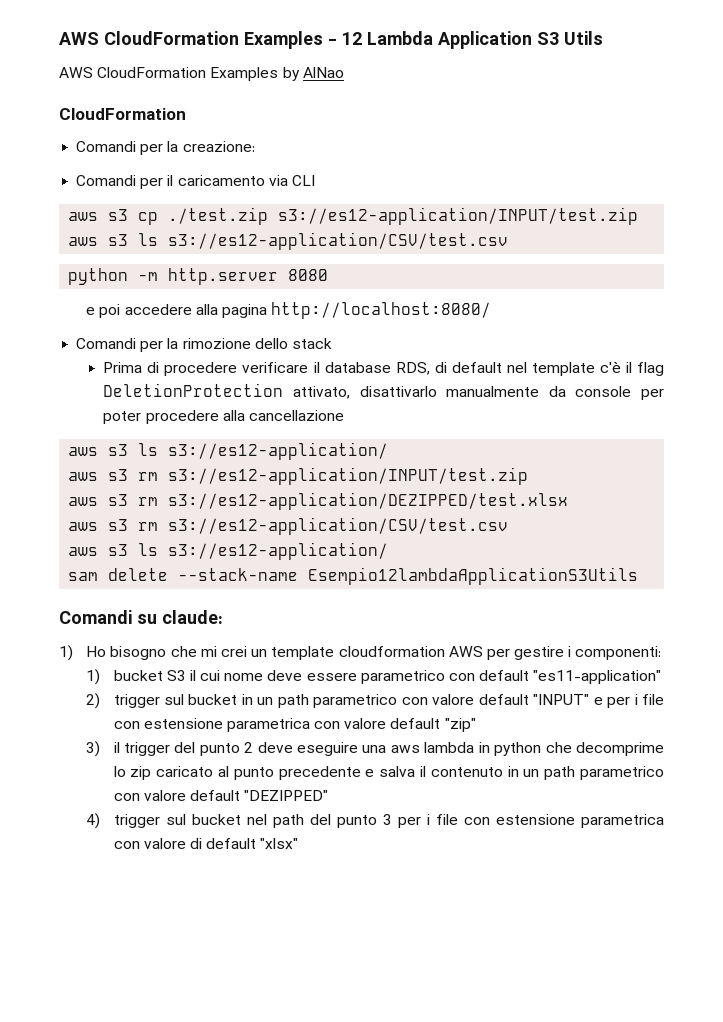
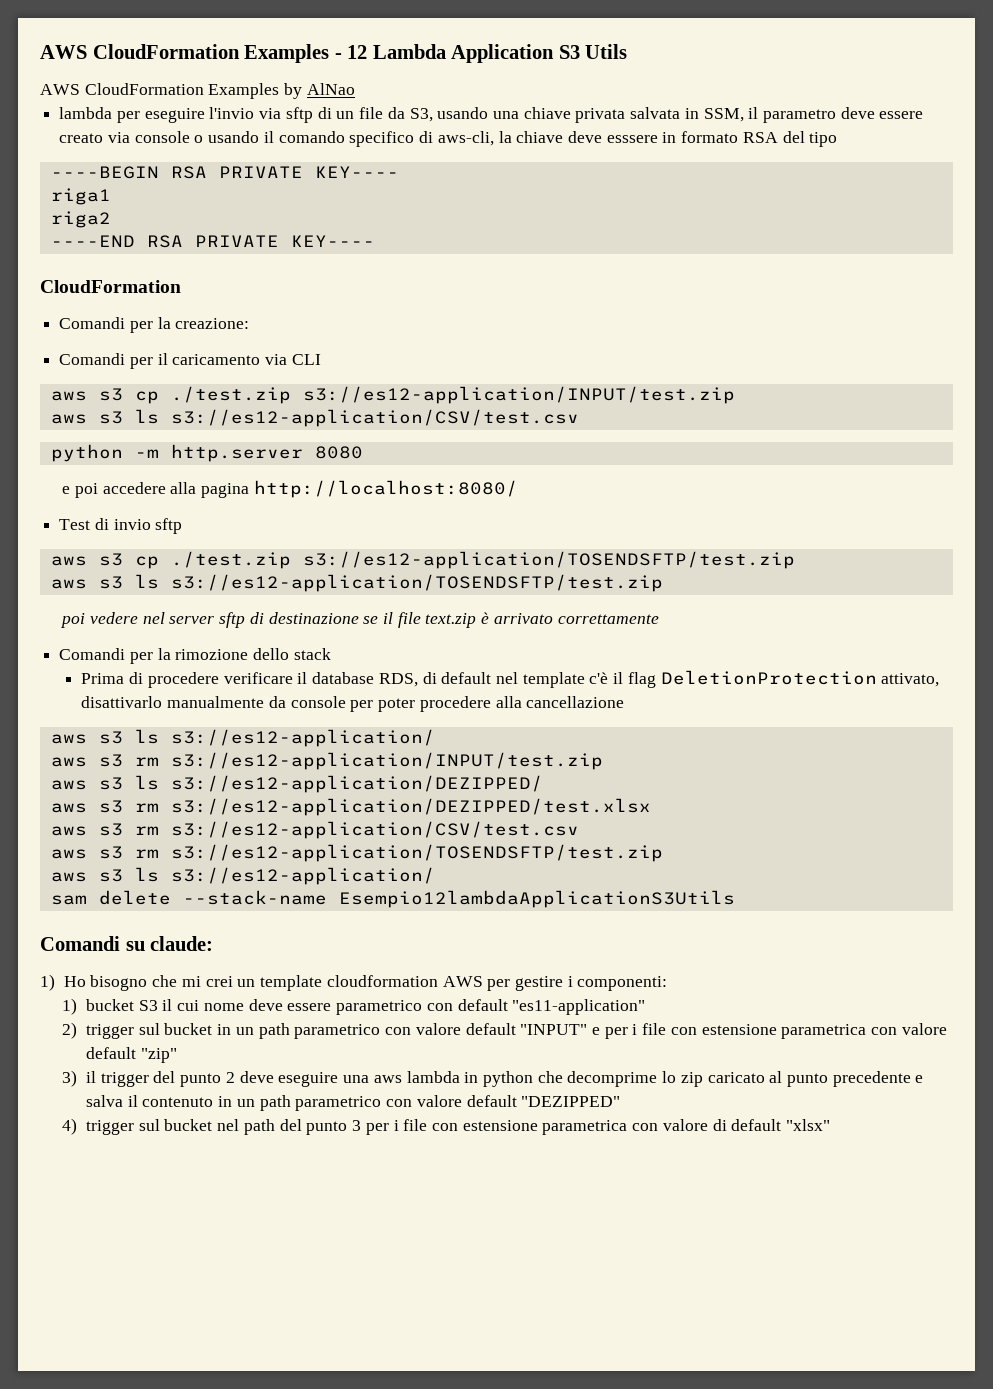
(344, 72) none -> [59,107,924,123] [59,131,838,147] [50,166,399,179] [50,188,111,205] [50,211,111,228] [50,235,375,248] // lambda per eseguire l'invio via sftp di un file da S3, usando una chiave privata salvata in SSM, il parametro deve essere creato via console o usando il comando specifico di aws-cli, la chiave deve esssere in formato RSA del tipo // ----BEGIN RSA PRIVATE KEY---- // riga1 // riga2 // ----END RSA PRIVATE KEY----
(492, 310) none -> [59,518,183,534] [50,551,795,569] [50,574,663,592] [60,612,659,628] // Test di invio sftp // aws s3 cp ./test.zip s3://es12-application/TOSENDSFTP/test.zip // aws s3 ls s3://es12-application/TOSENDSFTP/test.zip // poi vedere nel server sftp di destinazione se il file text.zip è arrivato correttamente
(529, 476) none -> [50,775,543,793] // aws s3 ls s3://es12-application/DEZIPPED/
(509, 526) none -> [50,844,663,862] // aws s3 rm s3://es12-application/TOSENDSFTP/test.zip

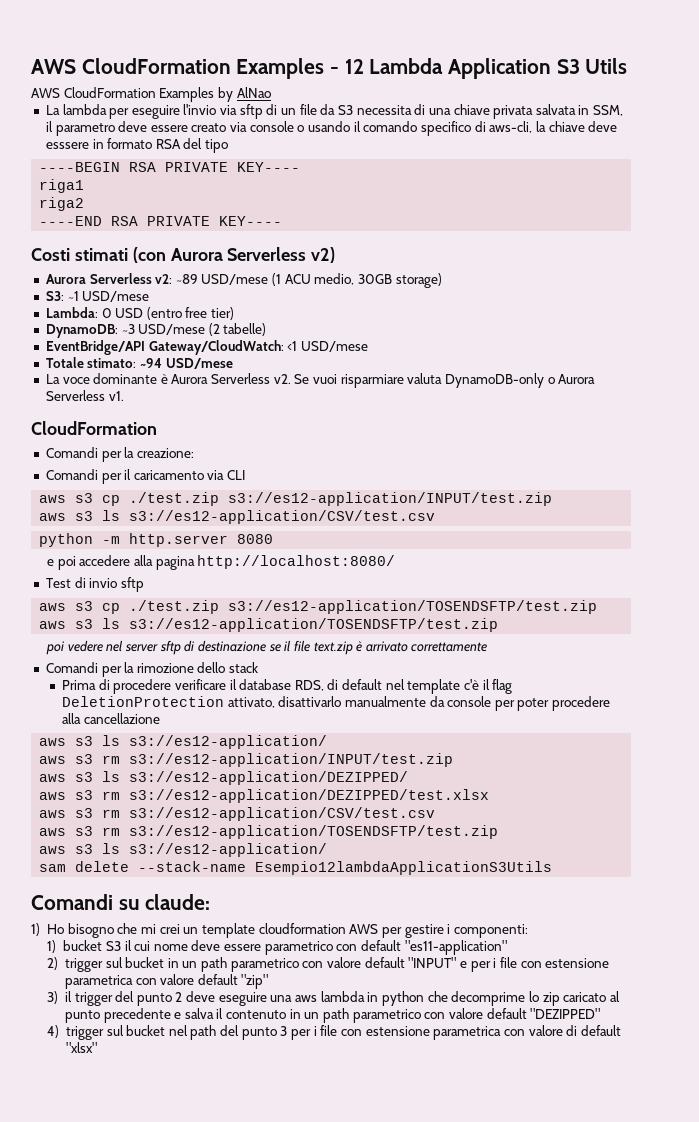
(355, 89) none -> [45,105,60,115] La
[409,107,489,122] S3, usando -> [337,104,426,115] S3 necessita di
(375, 241) none -> [31,247,336,263] [45,273,442,288] [45,291,150,302] [45,307,235,320] [45,323,267,338] [45,340,368,355] [45,357,233,369] [45,373,596,388] [45,390,124,401] // Costi stimati (con Aurora Serverless v2) // Aurora Serverless v2: ~89 USD/mese (1 ACU medio, 30GB storage) // S3: ~1 USD/mese // Lambda: 0 USD (entro free tier) // DynamoDB: ~3 USD/mese (2 tabelle) // EventBridge/API Gateway/CloudWatch: <1 USD/mese // Totale stimato: ~94 USD/mese // La voce dominante è Aurora Serverless v2. Se vuoi risparmiare valuta DynamoDB-only o Aurora Serverless v1.

